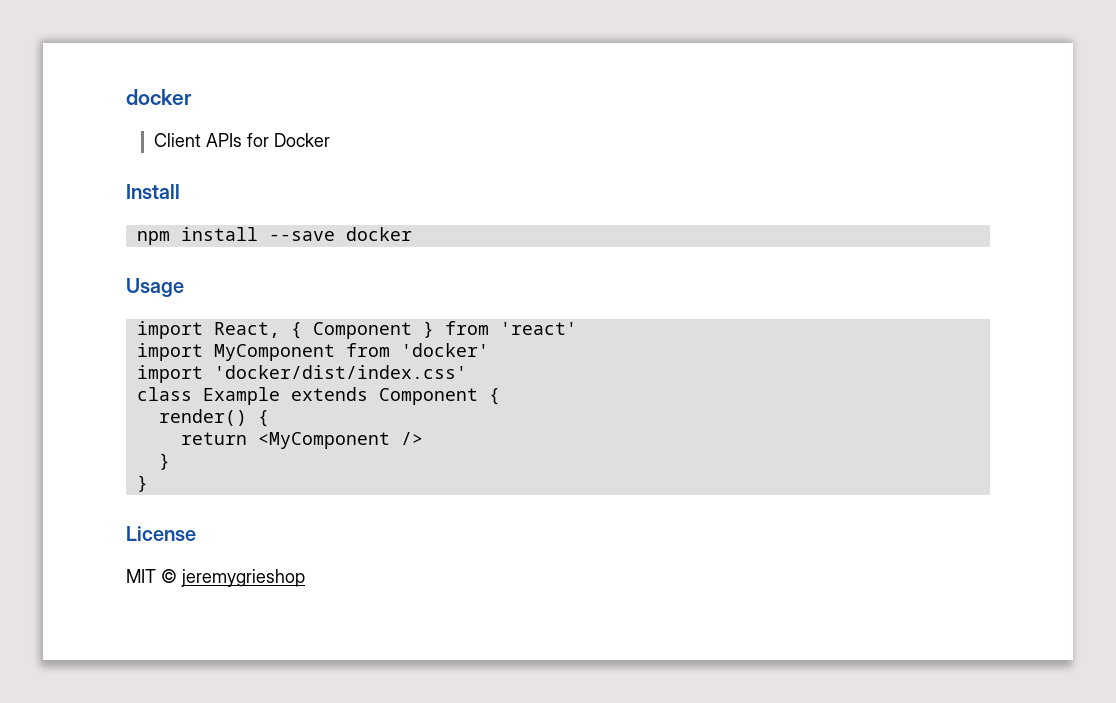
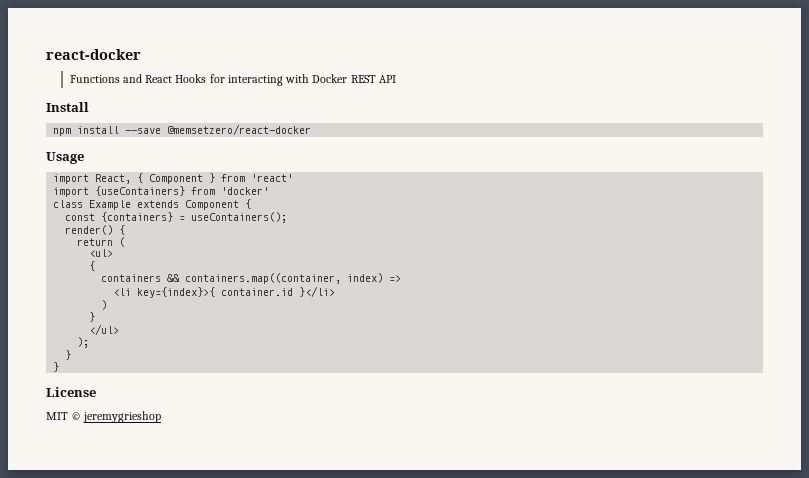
[126,89,192,105] [153,133,269,147] docker // Client APIs for -> [46,49,141,60] [69,74,310,86] react-docker // Functions and React Hooks for interacting with
(330, 140) none -> [350,75,396,83] REST API
[345,227,412,241] docker -> [167,124,312,135] @memsetzero/react-docker
[213,344,335,361] MyComponent -> [95,186,186,196] {useContainers}
[136,365,467,383] // import 'docker/dist/index.css' -> (270, 191) none
(500, 396) none -> [65,212,288,223] // const {containers} = useContainers();
[257,432,423,449] <MyComponent /> -> [119,237,126,247] [89,249,114,257] [89,261,96,271] [101,273,402,284] [113,286,336,298] [101,300,108,310] [89,312,96,322] [89,324,120,335] [77,337,90,348] ( // <ul> // { // containers && containers.map((container, index) => // <li key={index}>{ container.id }</li> // ) // } // </ul> // );

